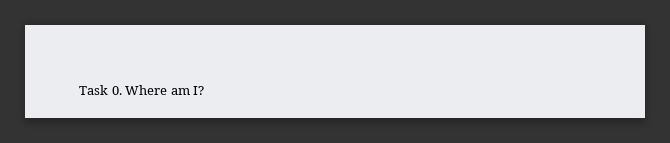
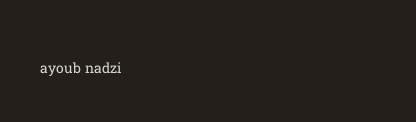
[79,85,205,95] Task 0. Where am I? -> [40,62,122,76] ayoub nadzi

